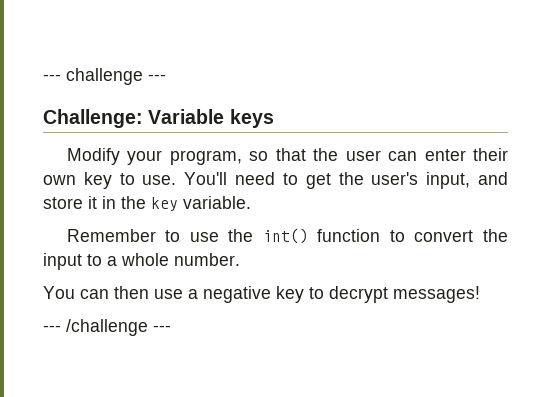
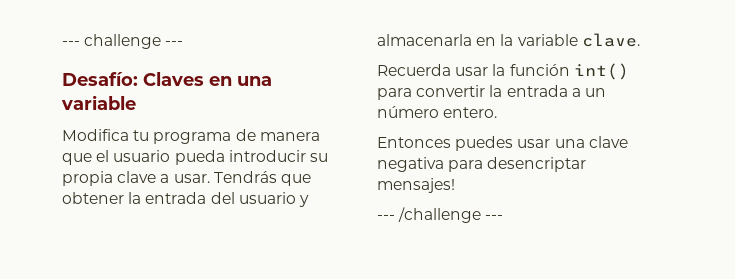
[43,109,274,128] [66,148,508,165] [43,172,508,189] [43,196,251,211] [66,228,509,244] [43,253,240,270] [43,286,480,303] Challenge: Variable keys // Modify your program, so that the user can enter their own key to use. You'll need to get the user's input, and store it in the key variable. // Remember to use the int() function to convert the input to a whole number. // You can then use a negative key to decrypt messages! -> [62,72,272,86] [61,95,136,110] [62,129,320,144] [62,150,328,165] [62,171,311,186] [62,192,309,207] [377,33,640,47] [377,63,629,80] [377,85,606,100] [377,106,498,118] [377,136,628,151] [377,157,587,172] [377,178,455,193] Desafío: Claves en una variable // Modifica tu programa de manera que el usuario pueda introducir su propia clave a usar. Tendrás que obtener la entrada del usuario y almacenarla en la variable clave. // Recuerda usar la función int() para convertir la entrada a un número entero. // Entonces puedes usar una clave negativa para desencriptar mensajes!

